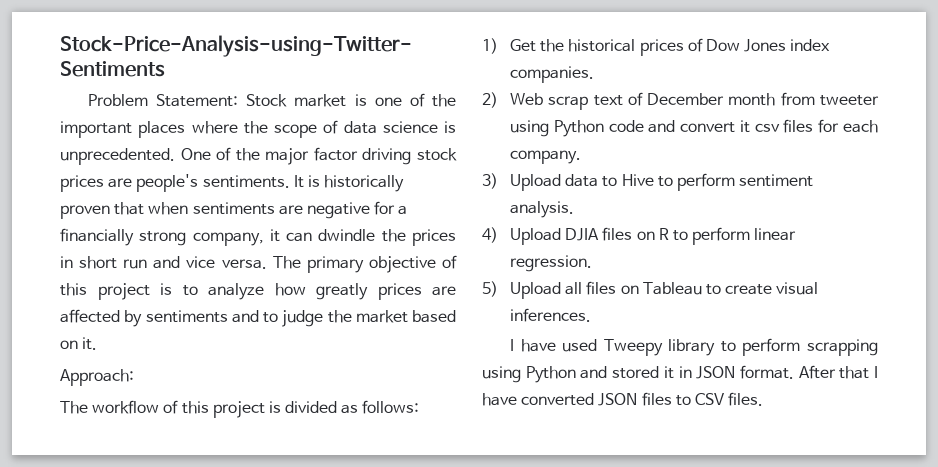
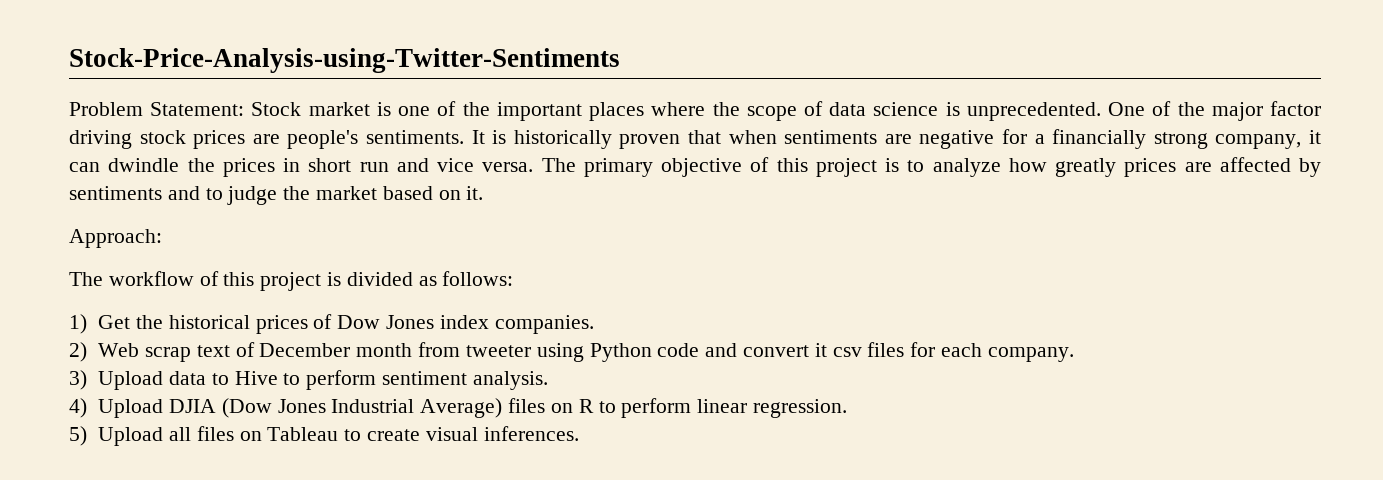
(600, 234) none -> [221,398,503,418] (Dow Jones Industrial Average)
[510,338,878,356] [482,365,878,383] [482,392,764,406] // I have used Tweepy library to perform scrapping using Python and stored it in JSON format. After that I have converted JSON files to CSV files. -> (579, 433) none

